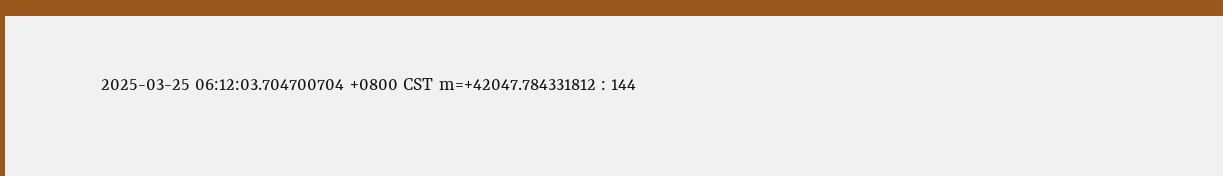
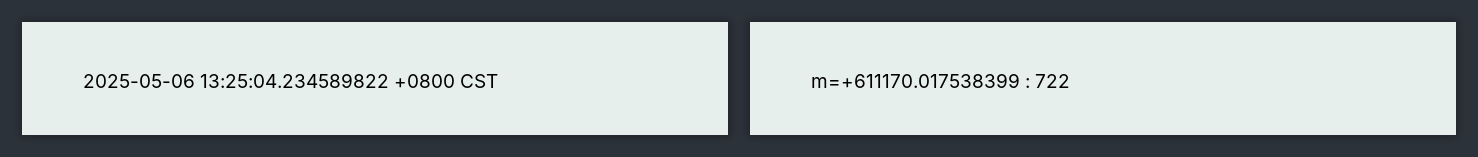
[101,78,637,90] 2025-03-25 06:12:03.704700704 +0800 CST m=+42047.784331812 : 144 -> [83,73,1071,88] 2025-05-06 13:25:04.234589822 +0800 CST m=+611170.017538399 : 722

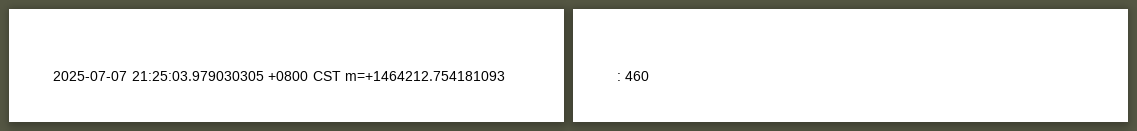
[83,73,1071,88] 2025-05-06 13:25:04.234589822 +0800 CST m=+611170.017538399 : 722 -> [53,71,649,81] 2025-07-07 21:25:03.979030305 +0800 CST m=+1464212.754181093 : 460

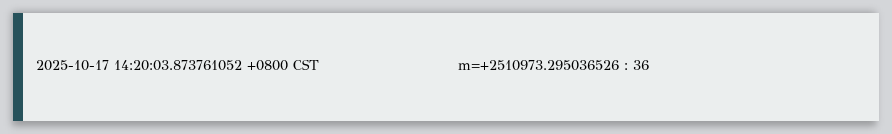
[53,71,649,81] 2025-07-07 21:25:03.979030305 +0800 CST m=+1464212.754181093 : 460 -> [36,59,649,71] 2025-10-17 14:20:03.873761052 +0800 CST m=+2510973.295036526 : 36

